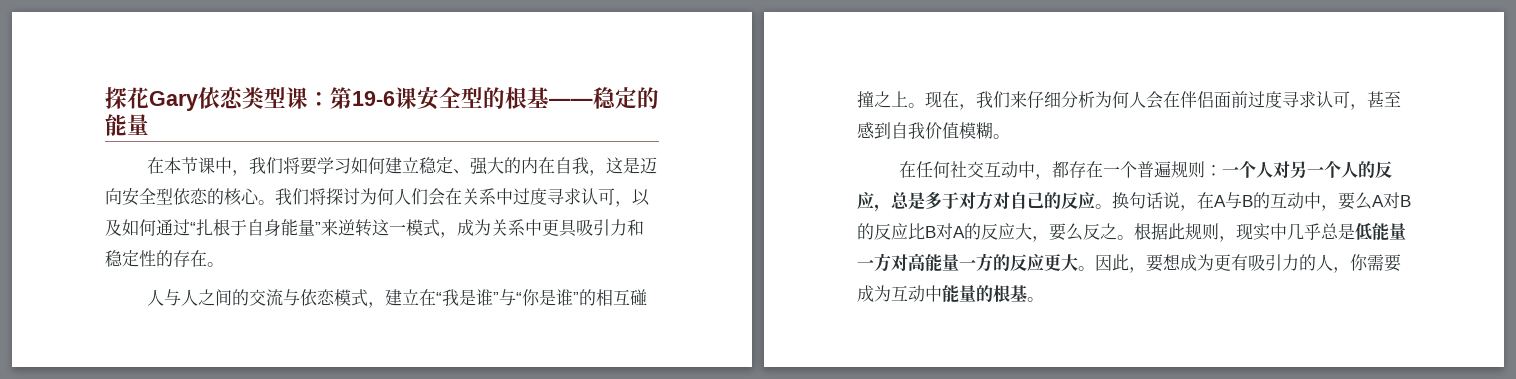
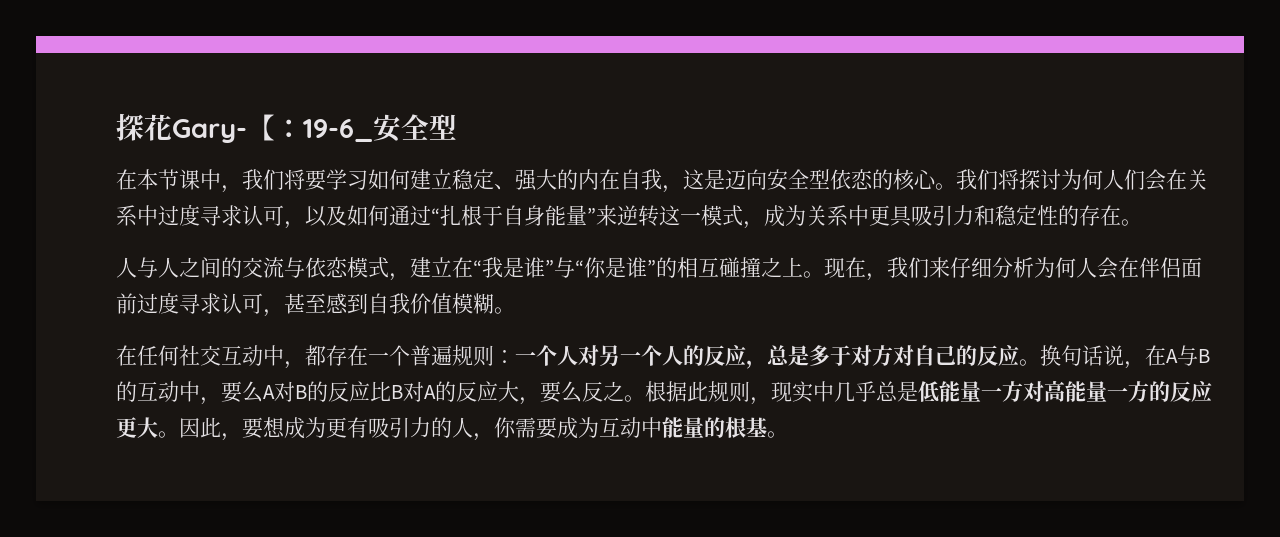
[149,87,659,111] [105,114,149,136] Gary依恋类型课：第19-6课安全型的根基——稳定的能量 -> [172,114,457,143] Gary-【：19-6_安全型

